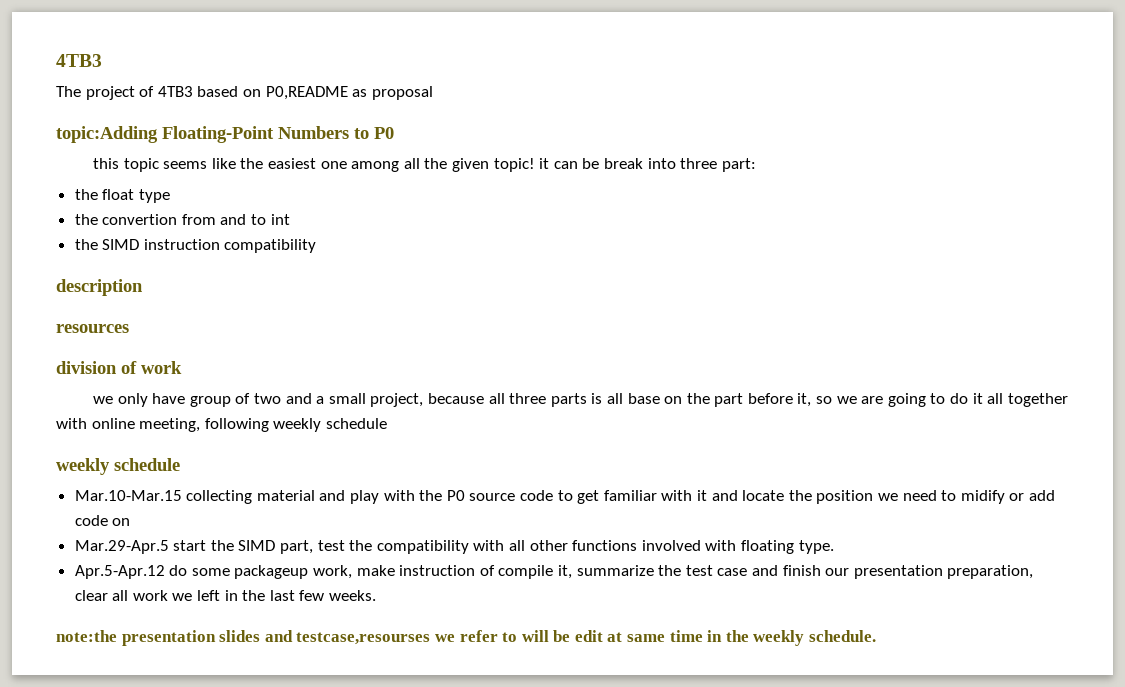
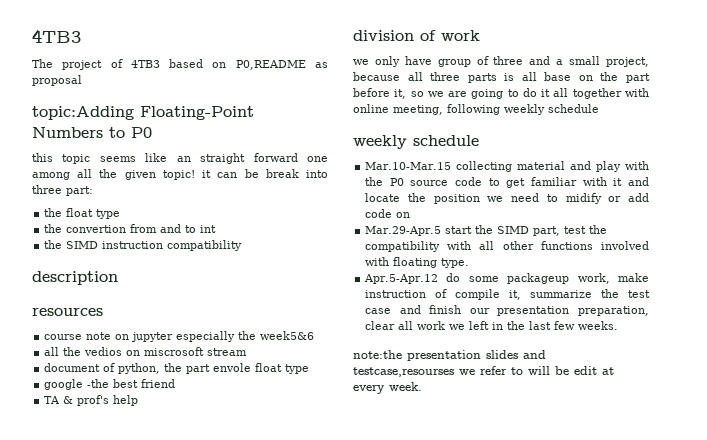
[240,158,317,169] the easiest -> [176,153,298,164] an straight forward
(129, 328) none -> [44,331,315,342] [44,347,248,356] [44,363,310,374] [44,379,176,390] [44,395,139,406] // course note on jupyter especially the week5&6 // all the vedios on miscrosoft stream // document of python, the part envole float type // google -the best friend // TA & prof's help
[254,393,282,404] two -> [493,56,524,65] three
[627,630,877,646] same time in the weekly schedule. -> [353,382,422,394] every week.

